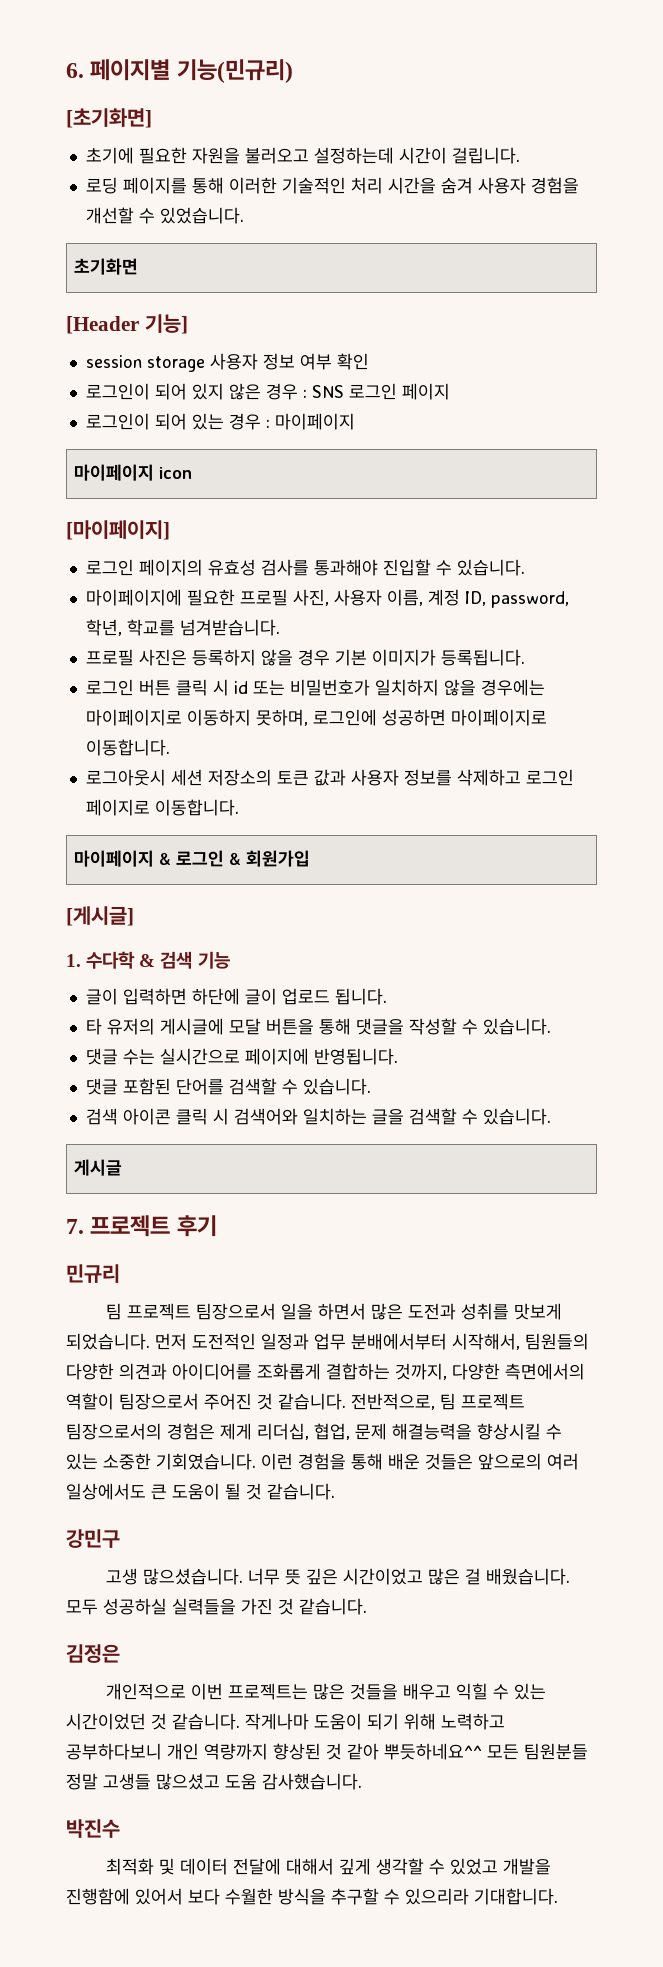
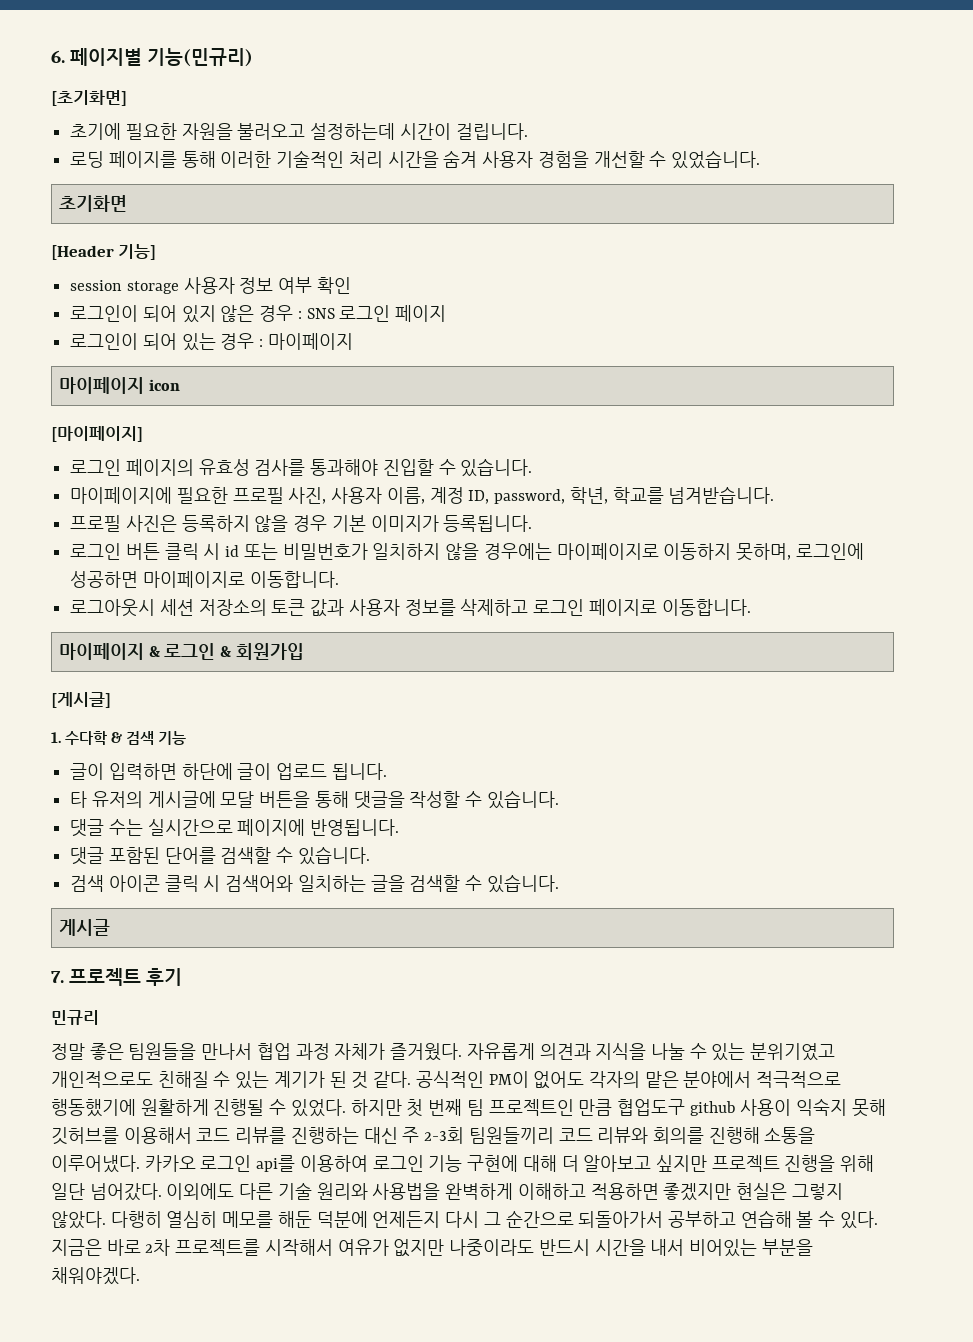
[105,1303,562,1320] [66,1333,589,1350] [66,1363,585,1380] [66,1393,525,1410] [66,1423,562,1440] [66,1453,579,1470] [66,1483,335,1500] [66,1529,120,1548] [105,1568,570,1585] [66,1598,367,1615] [66,1644,120,1663] [105,1683,546,1700] [66,1713,505,1730] [66,1743,588,1760] [66,1773,362,1790] [66,1819,120,1838] [105,1858,551,1875] [66,1888,558,1905] 팀 프로젝트 팀장으로서 일을 하면서 많은 도전과 성취를 맛보게 되었습니다. 먼저 도전적인 일정과 업무 분배에서부터 시작해서, 팀원들의 다양한 의견과 아이디어를 조화롭게 결합하는 것까지, 다양한 측면에서의 역할이 팀장으로서 주어진 것 같습니다. 전반적으로, 팀 프로젝트 팀장으로서의 경험은 제게 리더십, 협업, 문제 해결능력을 향상시킬 수 있는 소중한 기회였습니다. 이런 경험을 통해 배운 것들은 앞으로의 여러 일상에서도 큰 도움이 될 것 같습니다. // 강민구 // 고생 많으셨습니다. 너무 뜻 깊은 시간이었고 많은 걸 배웠습니다. 모두 성공하실 실력들을 가진 것 같습니다. // 김정은 // 개인적으로 이번 프로젝트는 많은 것들을 배우고 익힐 수 있는 시간이었던 것 같습니다. 작게나마 도움이 되기 위해 노력하고 공부하다보니 개인 역량까지 향상된 것 같아 뿌듯하네요^^ 모든 팀원분들 정말 고생들 많으셨고 도움 감사했습니다. // 박진수 // 최적화 및 데이터 전달에 대해서 깊게 생각할 수 있었고 개발을 진행함에 있어서 보다 수월한 방식을 추구할 수 있으리라 기대합니다. -> [51,1043,836,1061] [51,1071,842,1089] [51,1098,886,1117] [51,1127,816,1145] [51,1155,875,1173] [51,1182,843,1201] [51,1210,878,1229] [51,1239,813,1257] [51,1267,140,1285] 정말 좋은 팀원들을 만나서 협업 과정 자체가 즐거웠다. 자유롭게 의견과 지식을 나눌 수 있는 분위기였고 개인적으로도 친해질 수 있는 계기가 된 것 같다. 공식적인 PM이 없어도 각자의 맡은 분야에서 적극적으로 행동했기에 원활하게 진행될 수 있었다. 하지만 첫 번째 팀 프로젝트인 만큼 협업도구 github 사용이 익숙지 못해 깃허브를 이용해서 코드 리뷰를 진행하는 대신 주 2-3회 팀원들끼리 코드 리뷰와 회의를 진행해 소통을 이루어냈다. 카카오 로그인 api를 이용하여 로그인 기능 구현에 대해 더 알아보고 싶지만 프로젝트 진행을 위해 일단 넘어갔다. 이외에도 다른 기술 원리와 사용법을 완벽하게 이해하고 적용하면 좋겠지만 현실은 그렇지 않았다. 다행히 열심히 메모를 해둔 덕분에 언제든지 다시 그 순간으로 되돌아가서 공부하고 연습해 볼 수 있다. 지금은 바로 2차 프로젝트를 시작해서 여유가 없지만 나중이라도 반드시 시간을 내서 비어있는 부분을 채워야겠다.

